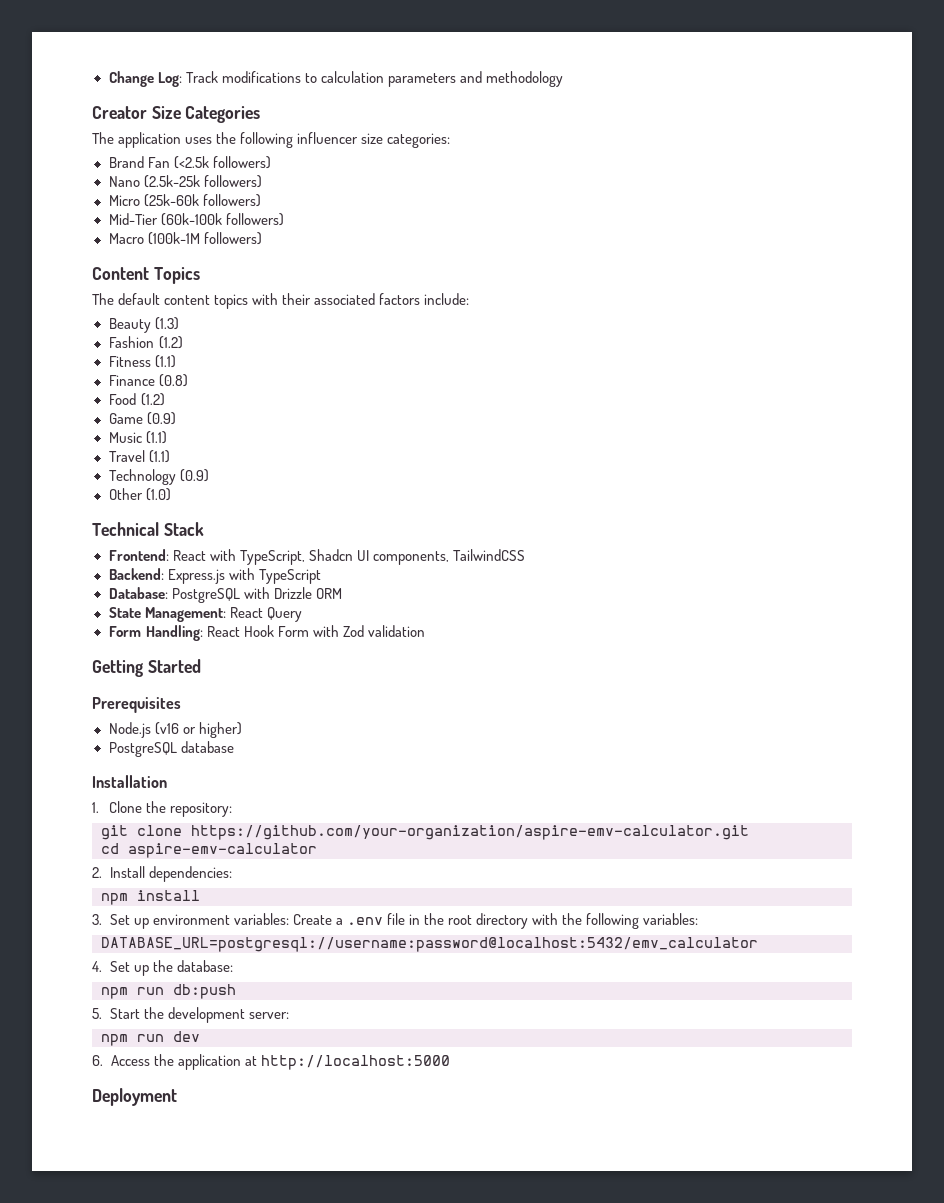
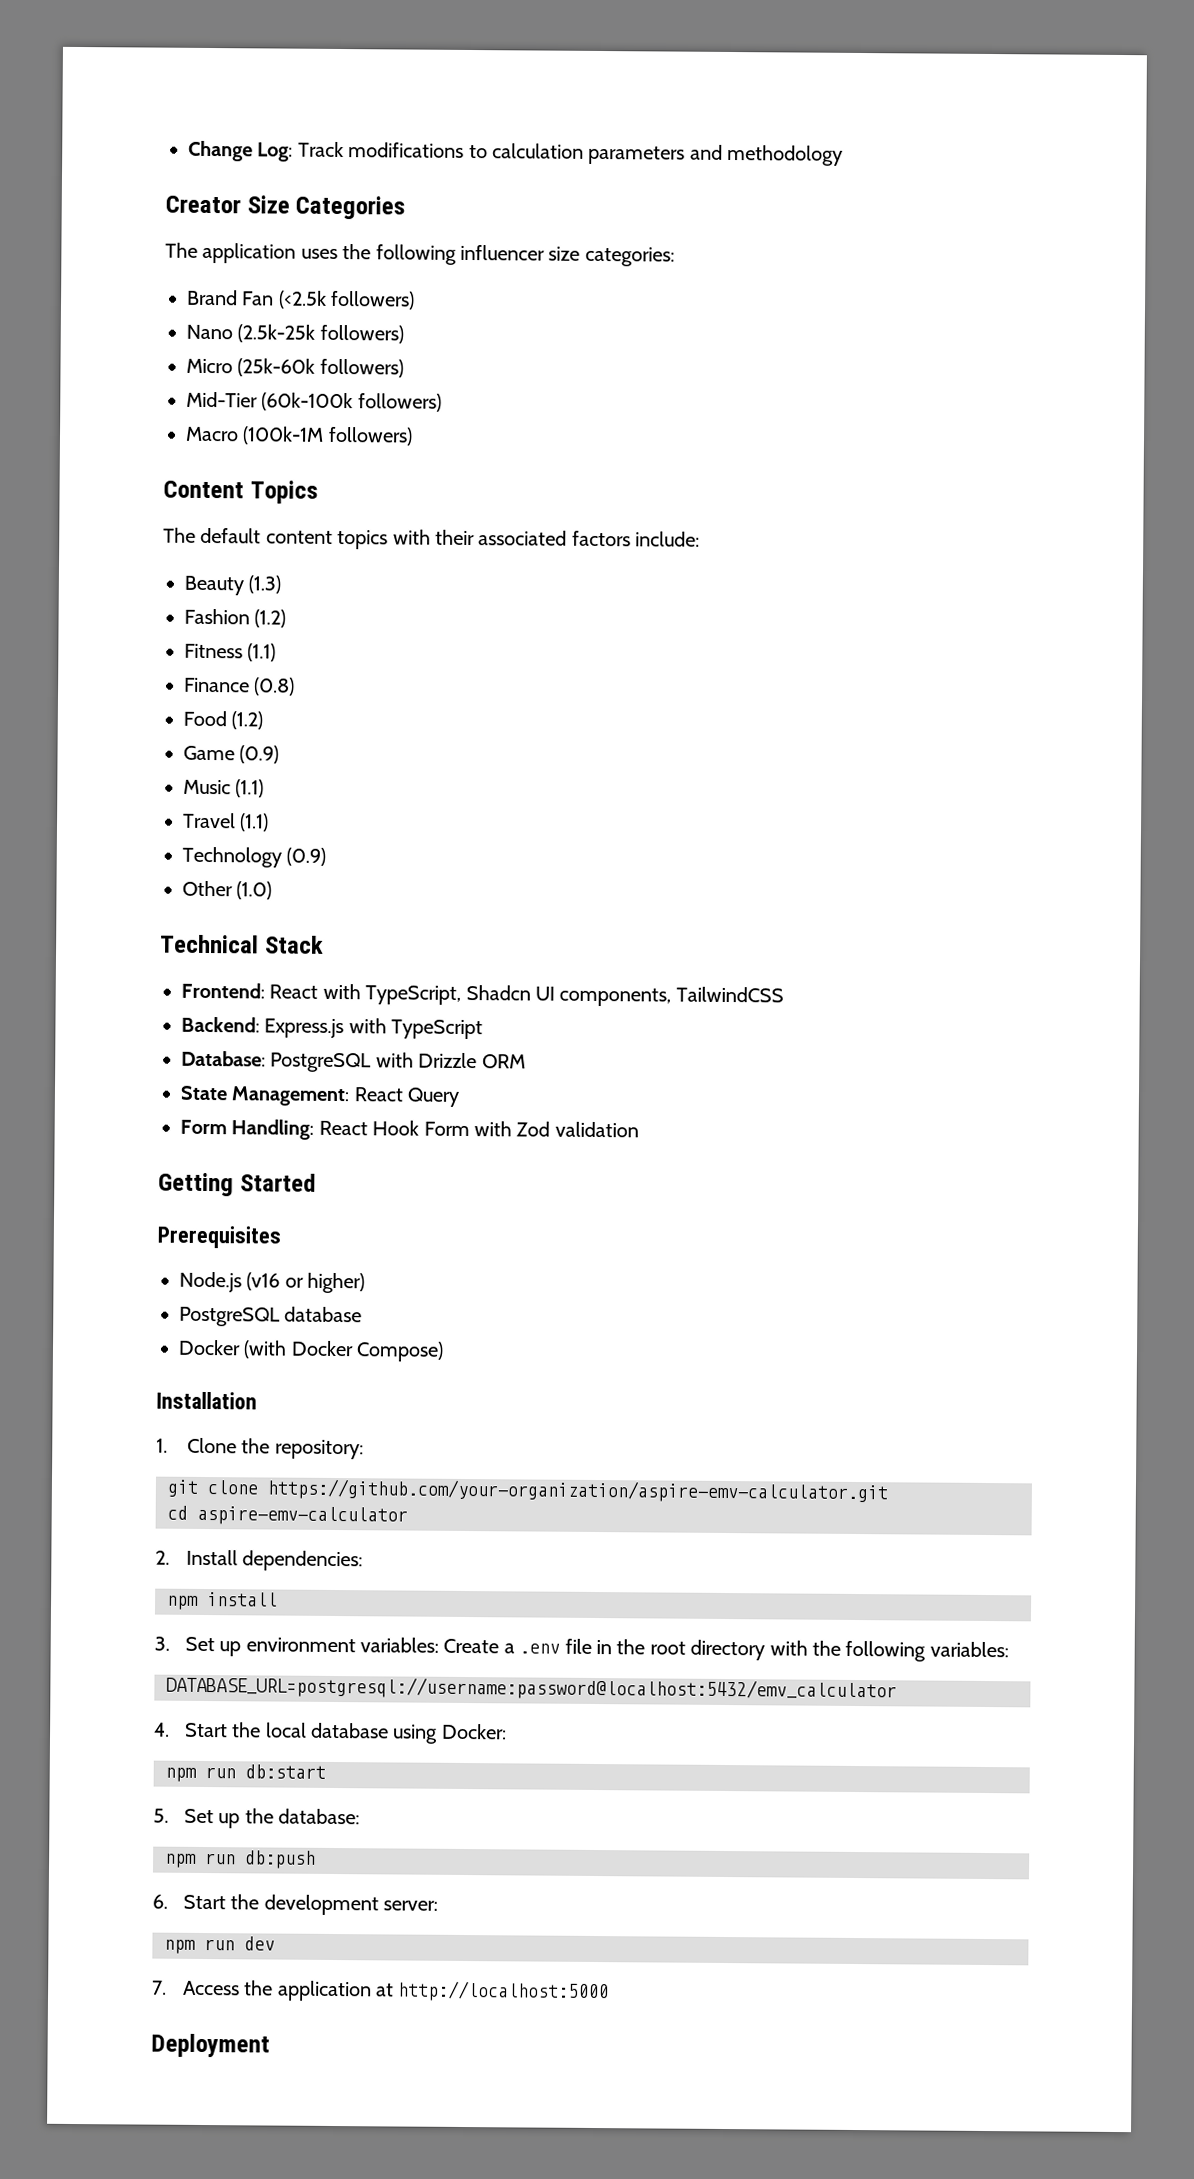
(234, 747) none -> [178,1339,445,1362] // Docker (with Docker Compose)
(102, 966) none -> [184,1722,507,1744] [165,1764,326,1782] [153,1808,169,1823] Start the local database using Docker: // npm run db:start // 5.
[92,1008,102,1019] 5. -> [152,1894,168,1909] 6.
[92,1055,103,1066] 6. -> [152,1980,167,1995] 7.

